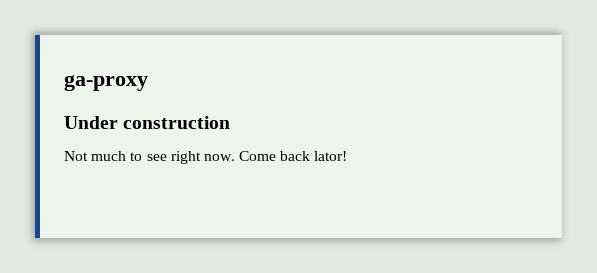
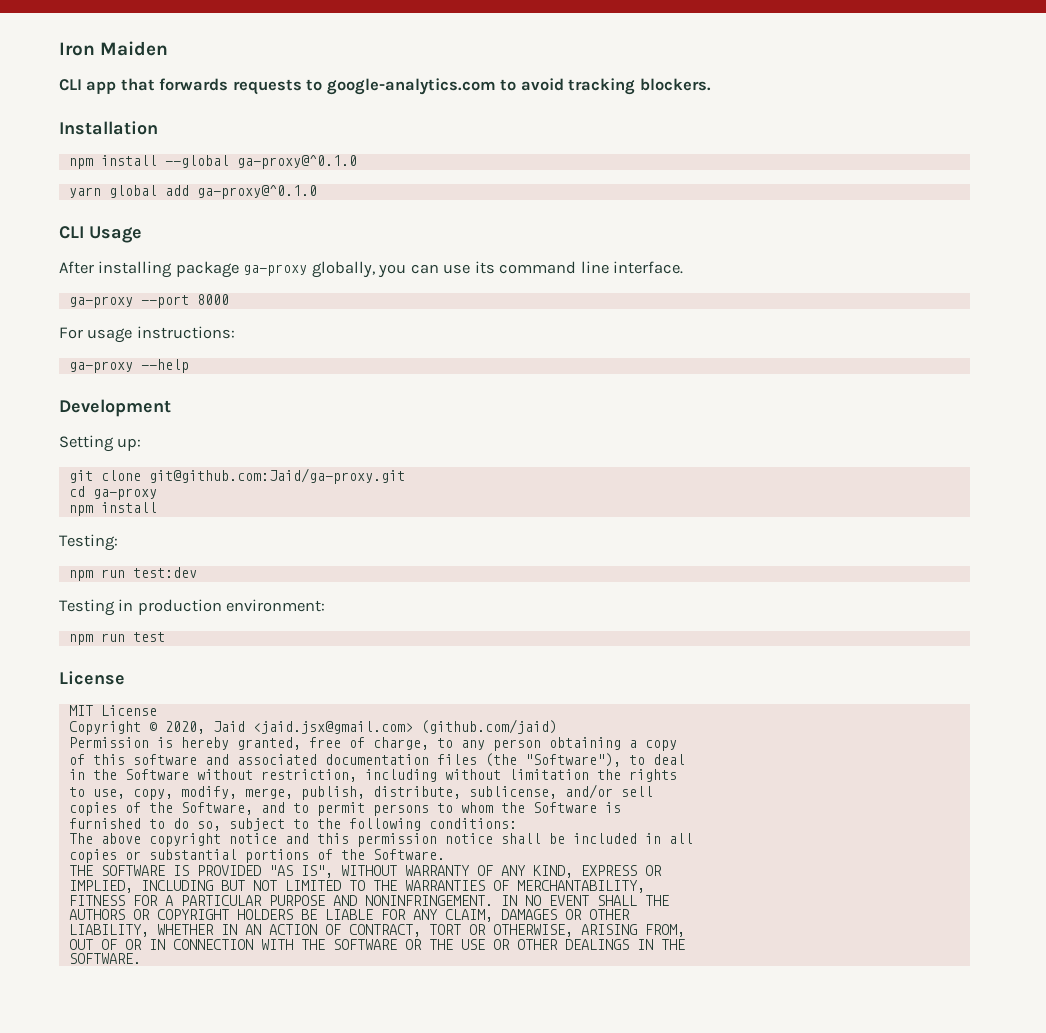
[64,75,148,91] [64,116,231,129] [64,151,348,164] ga-proxy // Under construction // Not much to see right now. Come back lator! -> [59,41,169,56] [59,78,711,95] [59,121,158,135] [68,155,357,169] [68,185,317,199] [59,226,142,243] [59,261,684,278] [68,294,229,308] [59,326,235,343] [68,359,189,373] [59,399,171,417] [59,435,142,452] [68,468,405,484] [68,486,157,500] [68,502,157,516] [59,534,118,551] [68,567,197,581] [59,599,326,616] [68,632,165,645] [59,671,125,685] [68,705,157,716] [68,719,557,735] [68,737,677,751] [68,753,685,767] [68,769,677,782] [68,784,653,800] [68,802,621,816] [68,818,517,831] [68,833,693,847] [68,849,445,863] [68,865,662,878] [68,880,645,893] [68,895,669,906] [68,909,630,922] [68,924,685,937] [68,939,685,950] [68,953,141,964] Iron Maiden // CLI app that forwards requests to google-analytics.com to avoid tracking blockers. // Installation // npm install --global ga-proxy@^0.1.0 // yarn global add ga-proxy@^0.1.0 // CLI Usage // After installing package ga-proxy globally, you can use its command line interface. // ga-proxy --port 8000 // For usage instructions: // ga-proxy --help // Development // Setting up: // git clone git@github.com:Jaid/ga-proxy.git // cd ga-proxy // npm install // Testing: // npm run test:dev // Testing in production environment: // npm run test // License // MIT License // Copyright © 2020, Jaid <jaid.jsx@gmail.com> (github.com/jaid) // Permission is hereby granted, free of charge, to any person obtaining a copy // of this software and associated documentation files (the "Software"), to deal // in the Software without restriction, including without limitation the rights // to use, copy, modify, merge, publish, distribute, sublicense, and/or sell // copies of the Software, and to permit persons to whom the Software is // furnished to do so, subject to the following conditions: // The above copyright notice and this permission notice shall be included in all // copies or substantial portions of the Software. // THE SOFTWARE IS PROVIDED "AS IS", WITHOUT WARRANTY OF ANY KIND, EXPRESS OR // IMPLIED, INCLUDING BUT NOT LIMITED TO THE WARRANTIES OF MERCHANTABILITY, // FITNESS FOR A PARTICULAR PURPOSE AND NONINFRINGEMENT. IN NO EVENT SHALL THE // AUTHORS OR COPYRIGHT HOLDERS BE LIABLE FOR ANY CLAIM, DAMAGES OR OTHER // LIABILITY, WHETHER IN AN ACTION OF CONTRACT, TORT OR OTHERWISE, ARISING FROM, // OUT OF OR IN CONNECTION WITH THE SOFTWARE OR THE USE OR OTHER DEALINGS IN THE // SOFTWARE.

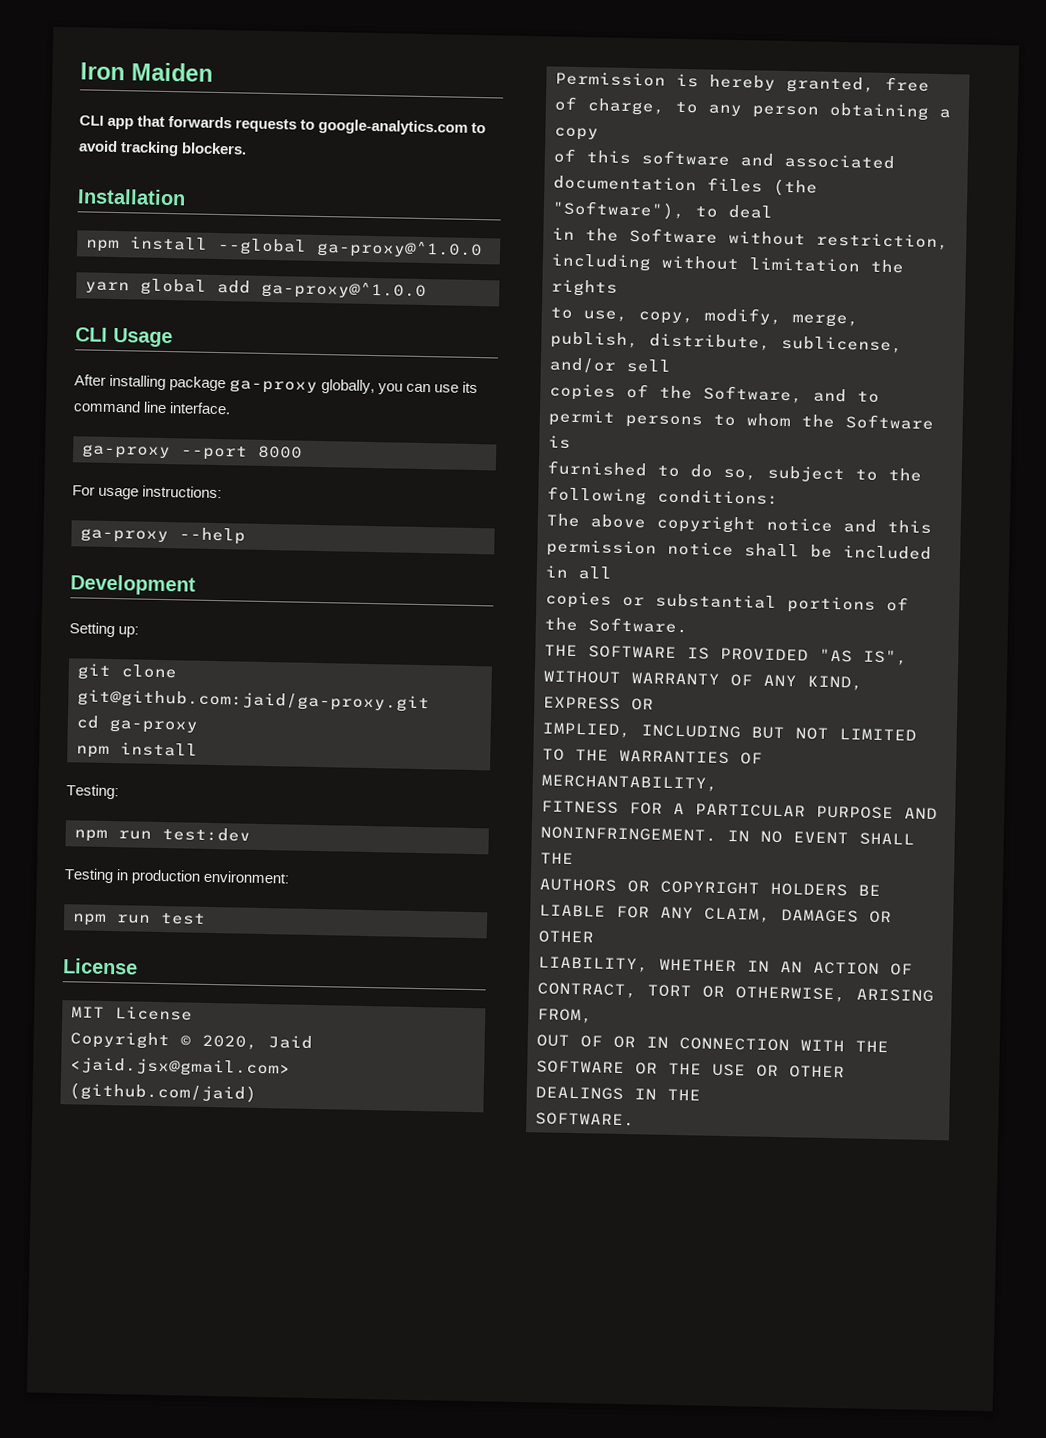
[236,155,357,169] ga-proxy@^0.1.0 -> [316,239,483,260] ga-proxy@^1.0.0
[196,185,317,199] ga-proxy@^0.1.0 -> [261,280,427,301] ga-proxy@^1.0.0
[148,468,405,484] git@github.com:Jaid/ga-proxy.git -> [77,689,430,713] git@github.com:jaid/ga-proxy.git

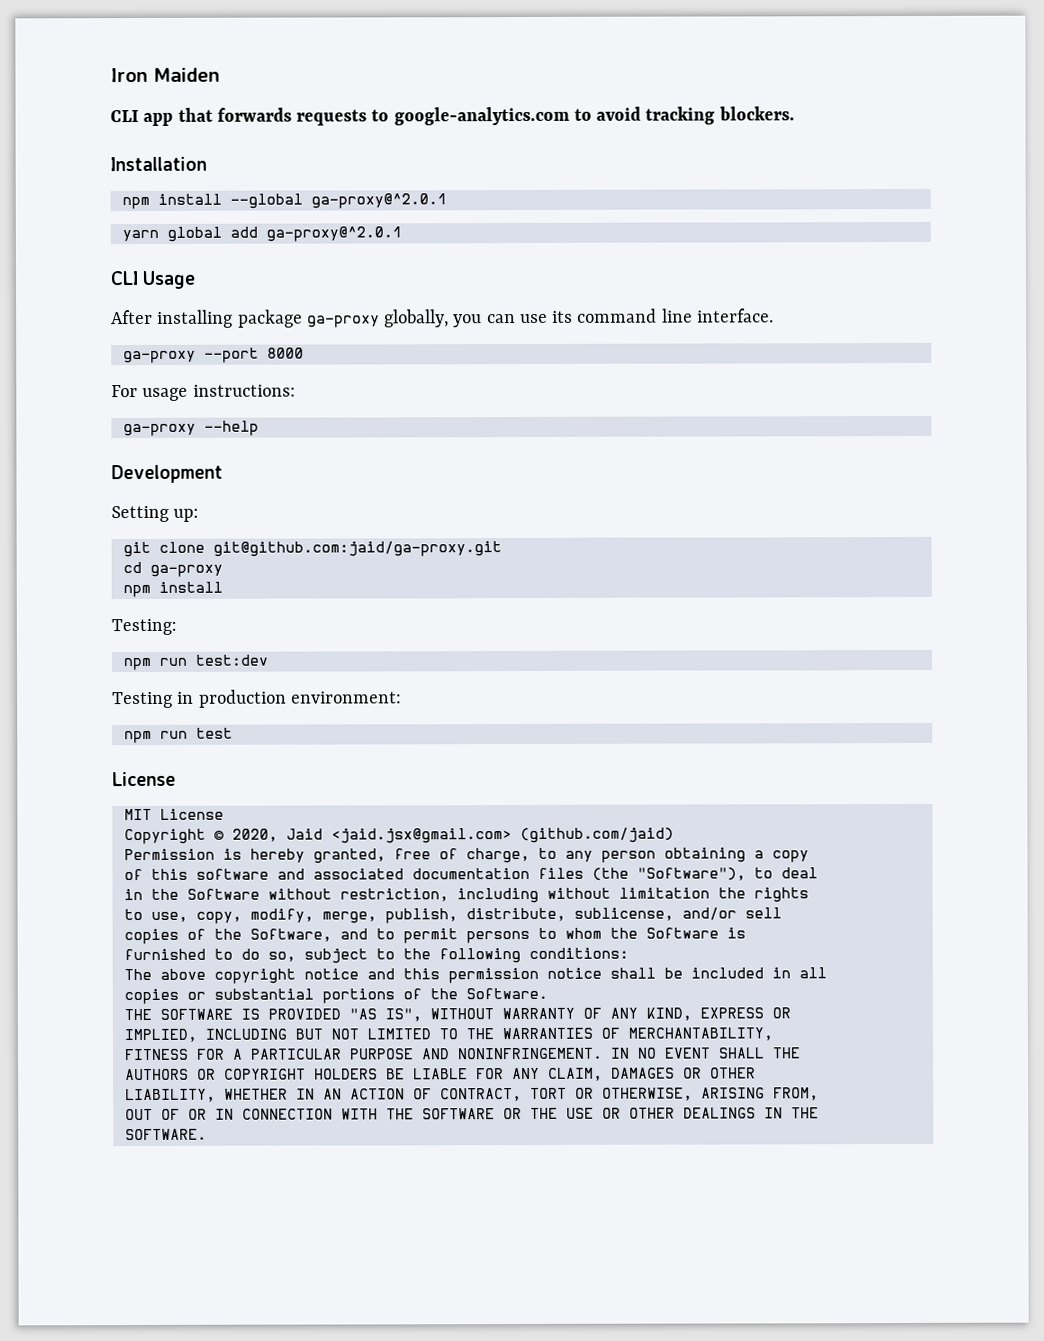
[316,239,483,260] ga-proxy@^1.0.0 -> [310,193,447,209] ga-proxy@^2.0.1
[261,280,427,301] ga-proxy@^1.0.0 -> [265,226,402,242] ga-proxy@^2.0.1

